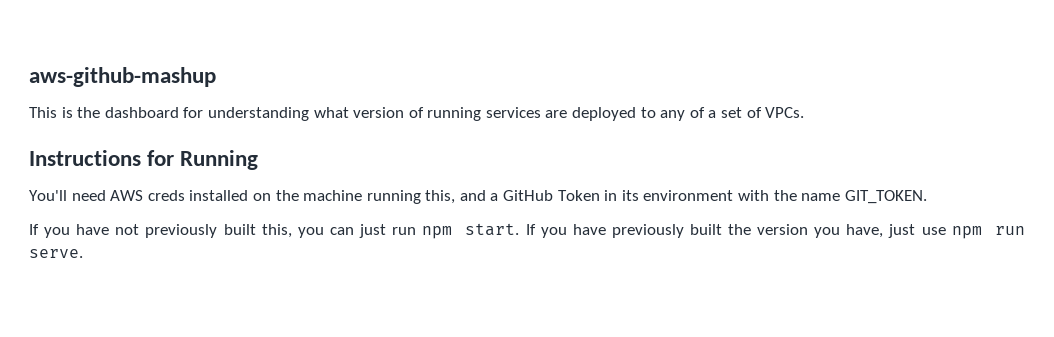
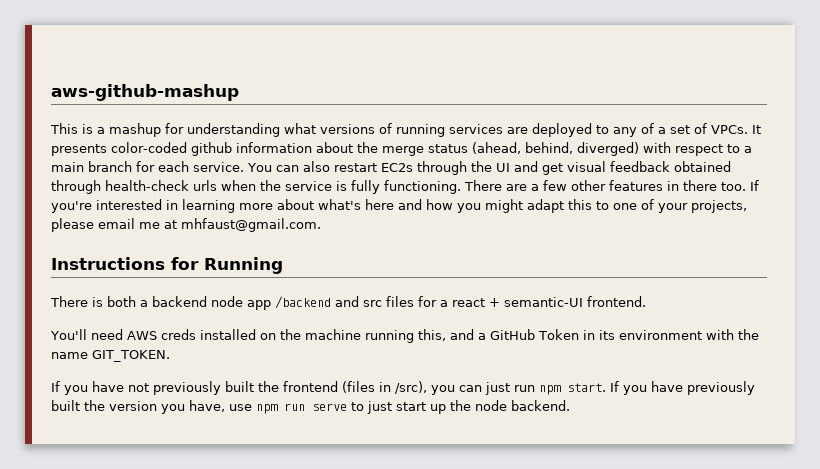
[77,107,179,118] the dashboard -> [97,123,161,137] a mashup
[353,107,405,118] version -> [320,124,375,134] versions
[29,150,259,170] // Instructions for Running -> [752,125,761,134] [51,142,752,156] [51,161,731,175] [51,180,759,194] [51,199,747,213] [51,218,321,232] [51,257,283,274] [50,296,646,310] It presents color-coded github information about the merge status (ahead, behind, diverged) with respect to a main branch for each service. You can also restart EC2s through the UI and get visual feedback obtained through health-check urls when the service is fully functioning. There are a few other features in there too. If you're interested in learning more about what's here and how you might adapt this to one of your projects, please email me at mhfaust@gmail.com. // Instructions for Running // There is both a backend node app /backend and src files for a react + semantic-UI frontend.
[261,224,292,238] this, -> [258,381,427,394] the frontend (files in /src),
[888,224,916,238] just -> (225, 406) none
[29,249,83,258] serve. -> [312,400,570,414] serve to just start up the node backend.

